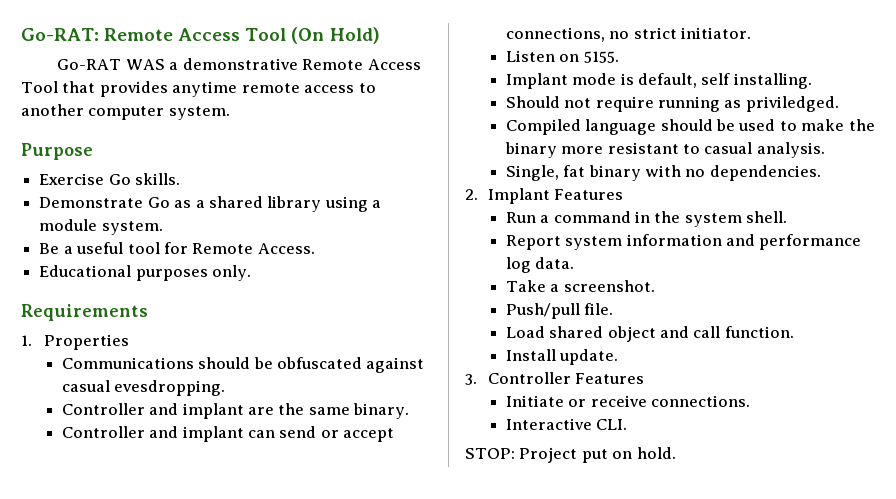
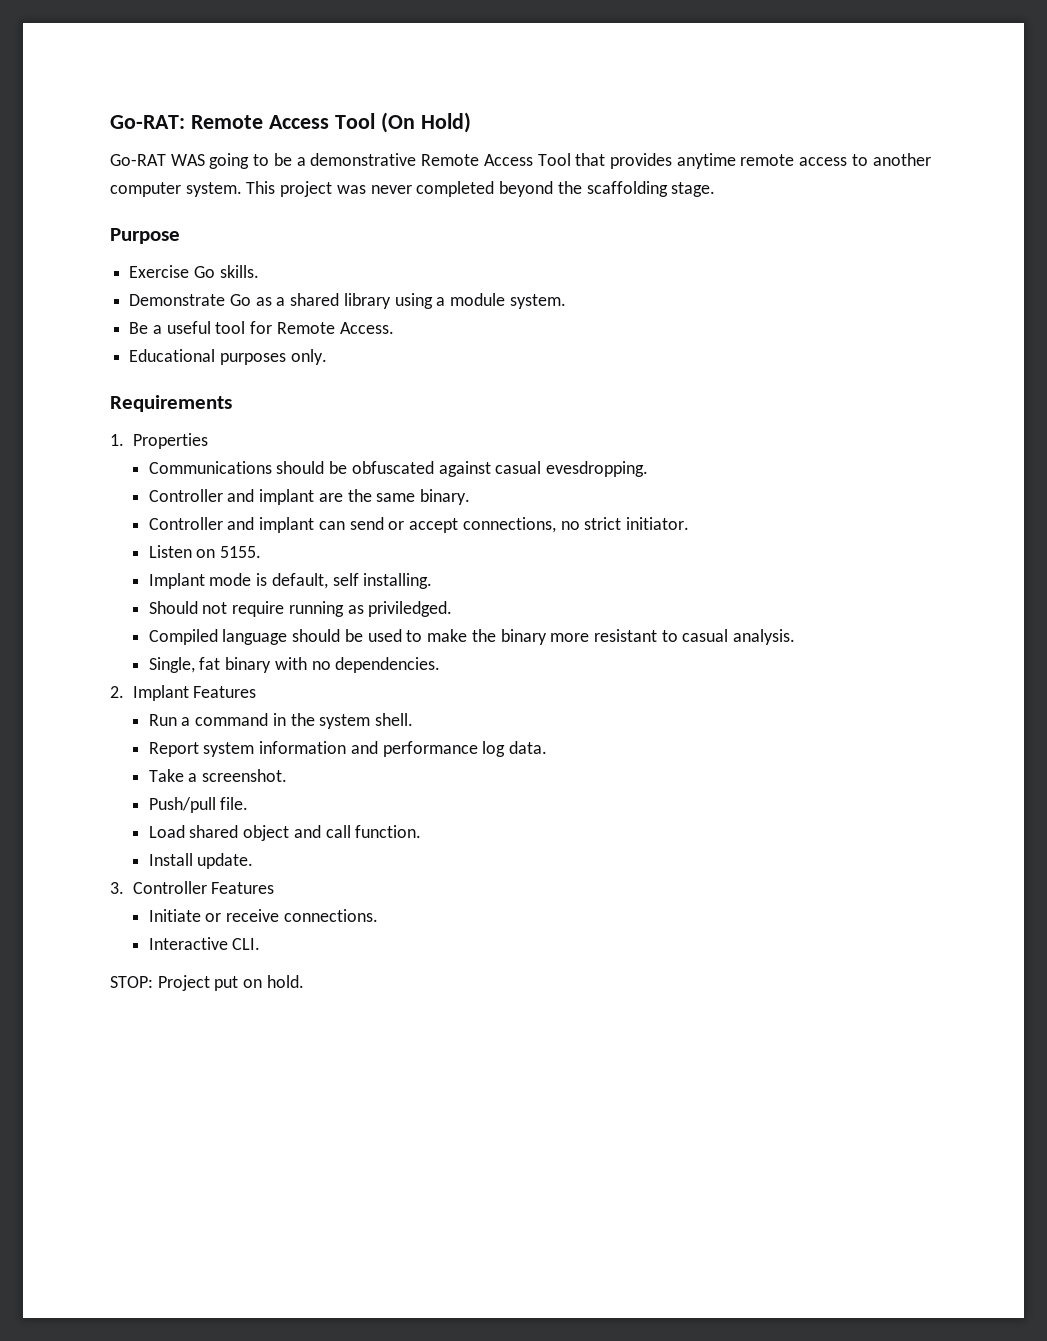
(165, 64) none -> [209,153,292,169] going to be
(230, 113) none -> [246,181,716,197] This project was never completed beyond the scaffolding stage.

